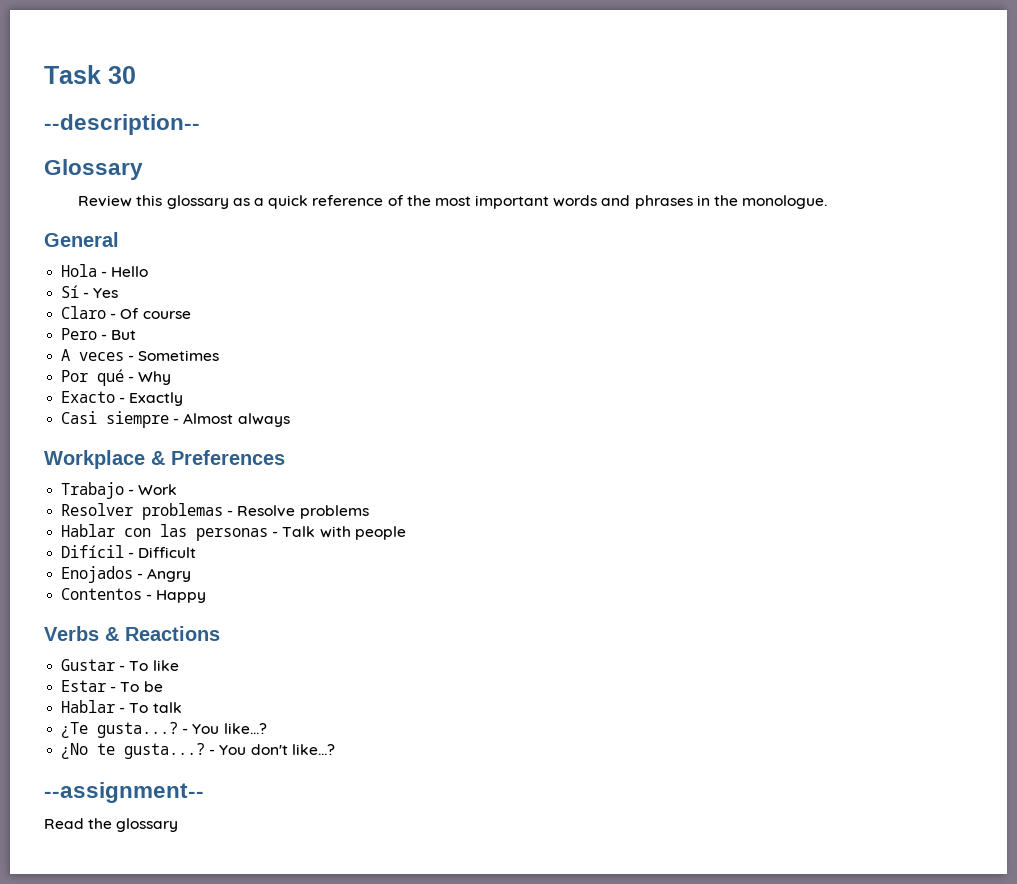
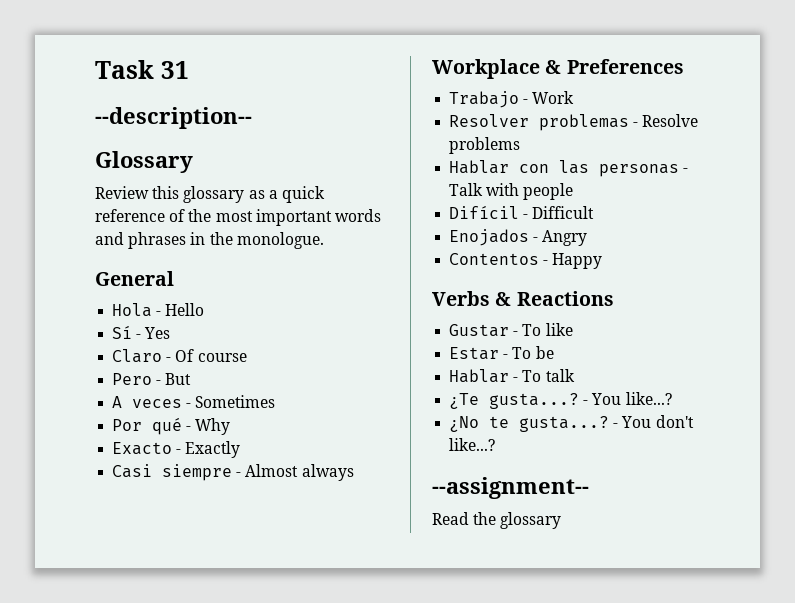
[108,66,136,84] 30 -> [160,61,189,79] 31

